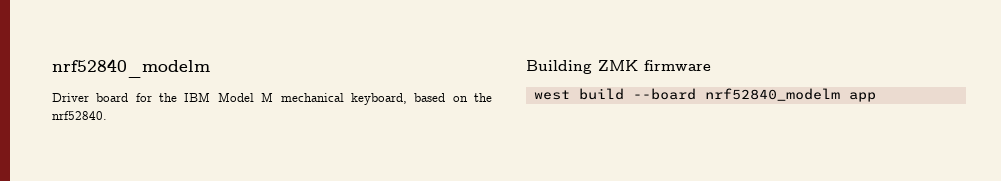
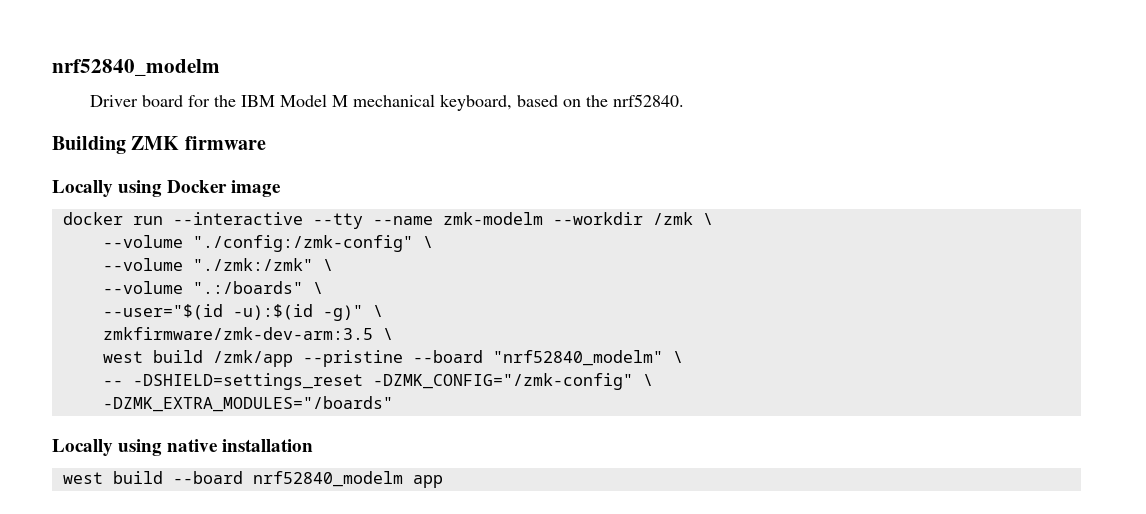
(711, 65) none -> [52,180,282,197] [62,212,713,229] [102,235,433,252] [102,258,333,271] [102,281,323,294] [102,304,383,321] [102,327,393,340] [102,350,683,367] [102,373,653,390] [102,396,393,412] [52,439,314,456] // Locally using Docker image // docker run --interactive --tty --name zmk-modelm --workdir /zmk \ // --volume "./config:/zmk-config" \ // --volume "./zmk:/zmk" \ // --volume ".:/boards" \ // --user="$(id -u):$(id -g)" \ // zmkfirmware/zmk-dev-arm:3.5 \ // west build /zmk/app --pristine --board "nrf52840_modelm" \ // -- -DSHIELD=settings_reset -DZMK_CONFIG="/zmk-config" \ // -DZMK_EXTRA_MODULES="/boards" // Locally using native installation

